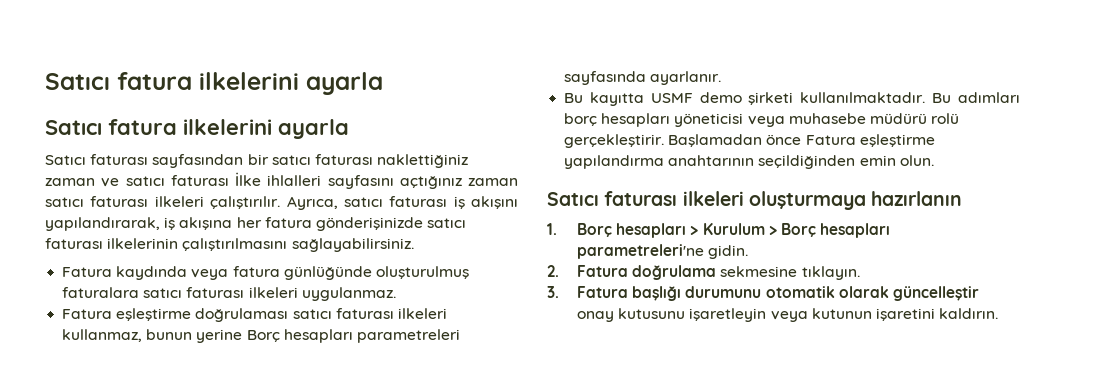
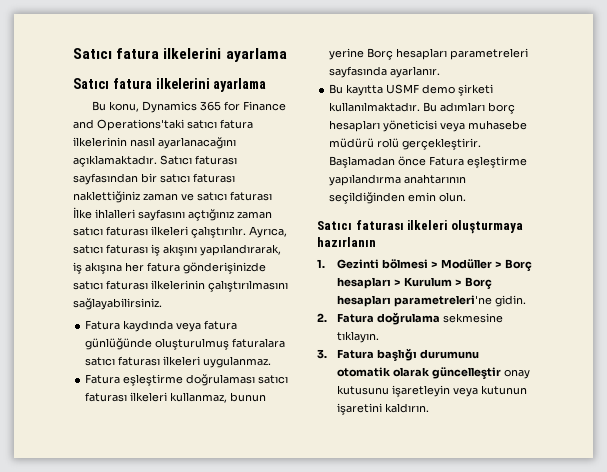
[45,72,383,95] [45,119,349,139] Satıcı fatura ilkelerini ayarla // Satıcı fatura ilkelerini ayarla // -> [73,48,287,62] [73,78,267,92] [92,101,287,113] [73,119,253,131] [73,137,236,149] [73,155,157,167] Satıcı fatura ilkelerini ayarlama // Satıcı fatura ilkelerini ayarlama // Bu konu, Dynamics 365 for Finance and Operations'taki satıcı fatura ilkelerinin nasıl ayarlanacağını açıklamaktadır.
(557, 229) none -> [337,259,503,269] Gezinti bölmesi > Modüller >

